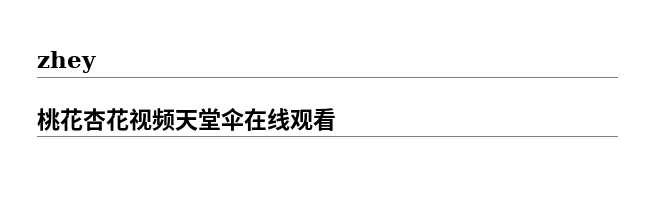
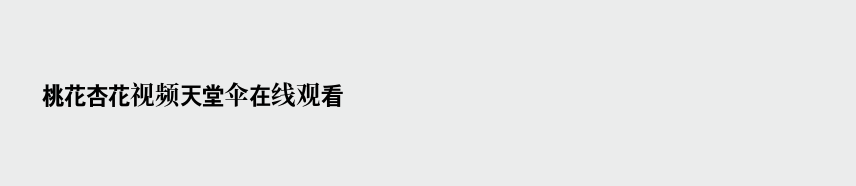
[37,51,96,73] zhey // -> (42, 96) none

